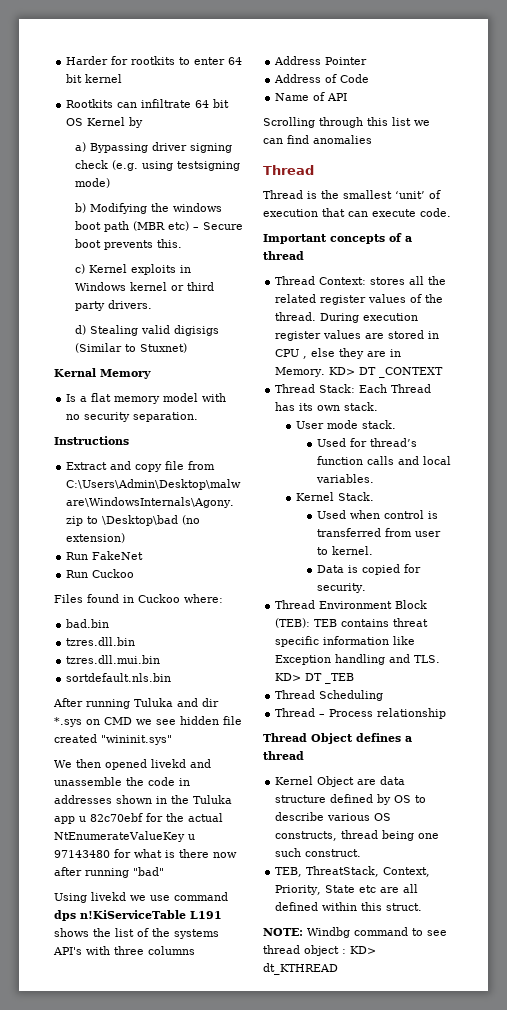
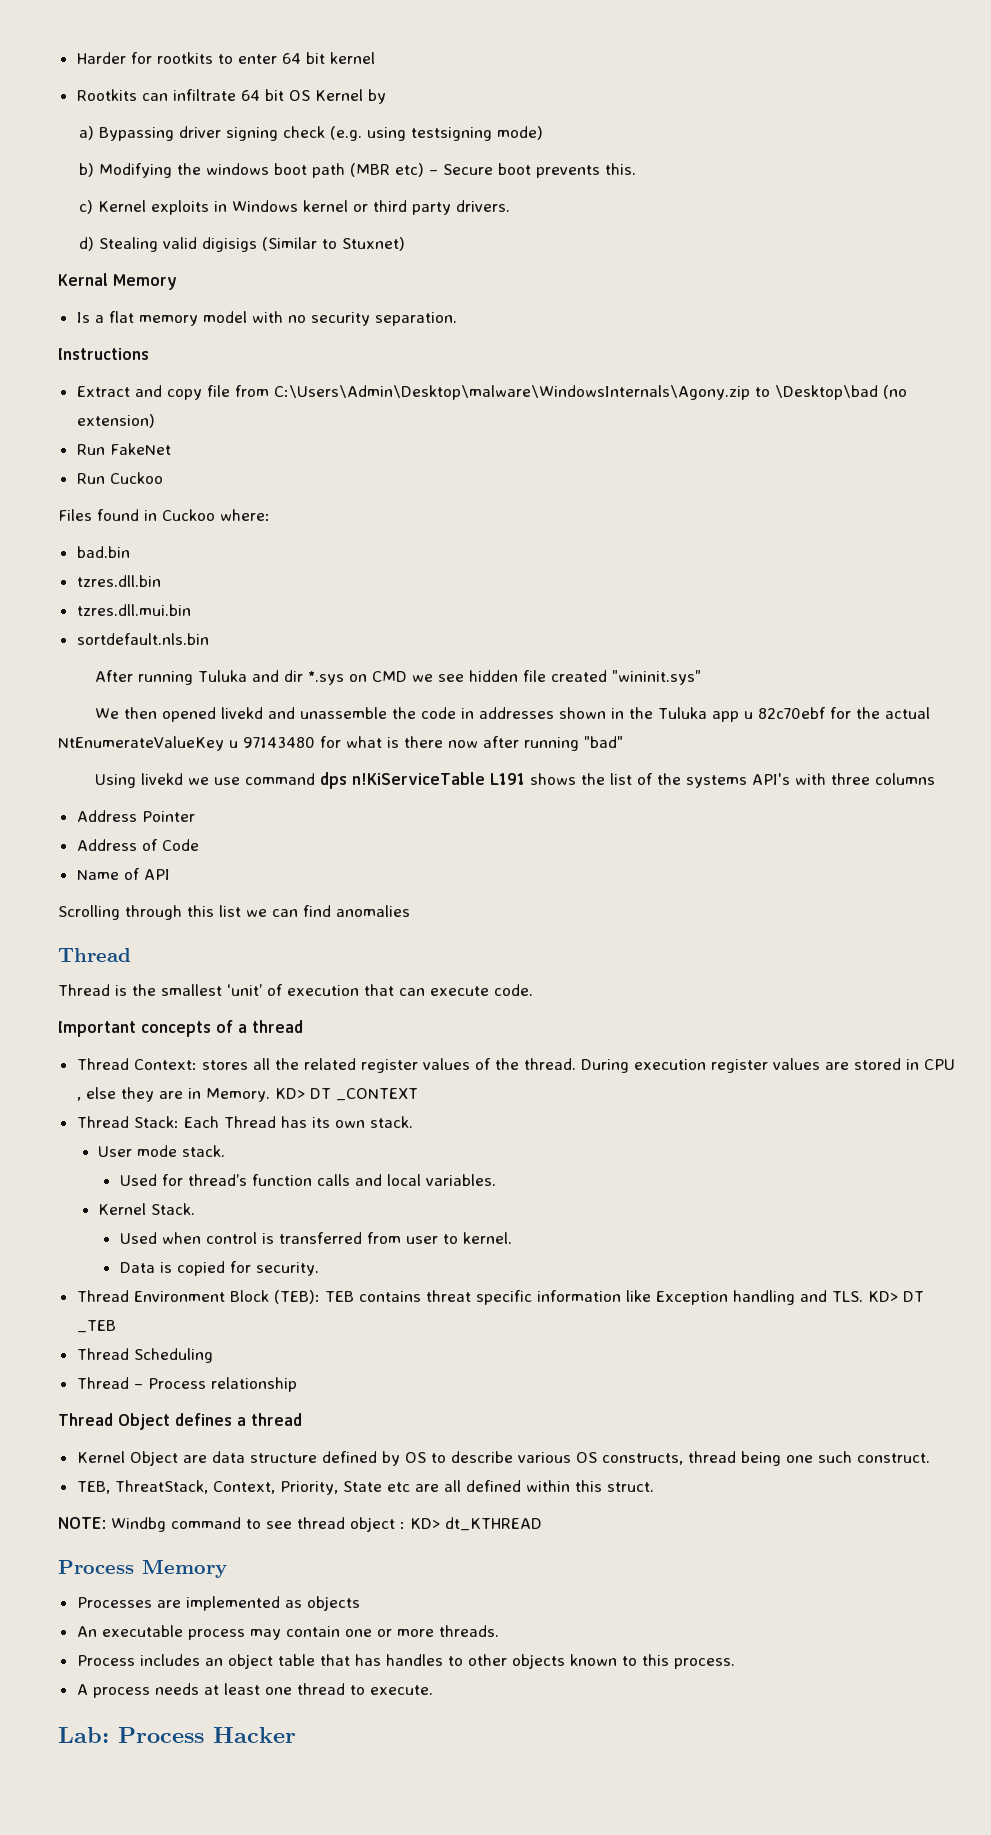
(338, 969) none -> [58,1559,227,1578] [76,1596,360,1611] [76,1625,499,1640] [76,1654,735,1669] [76,1683,433,1698] [58,1727,296,1743] // Process Memory // Processes are implemented as objects // An executable process may contain one or more threads. // Process includes an object table that has handles to other objects known to this process. // A process needs at least one thread to execute. // Lab: Process Hacker

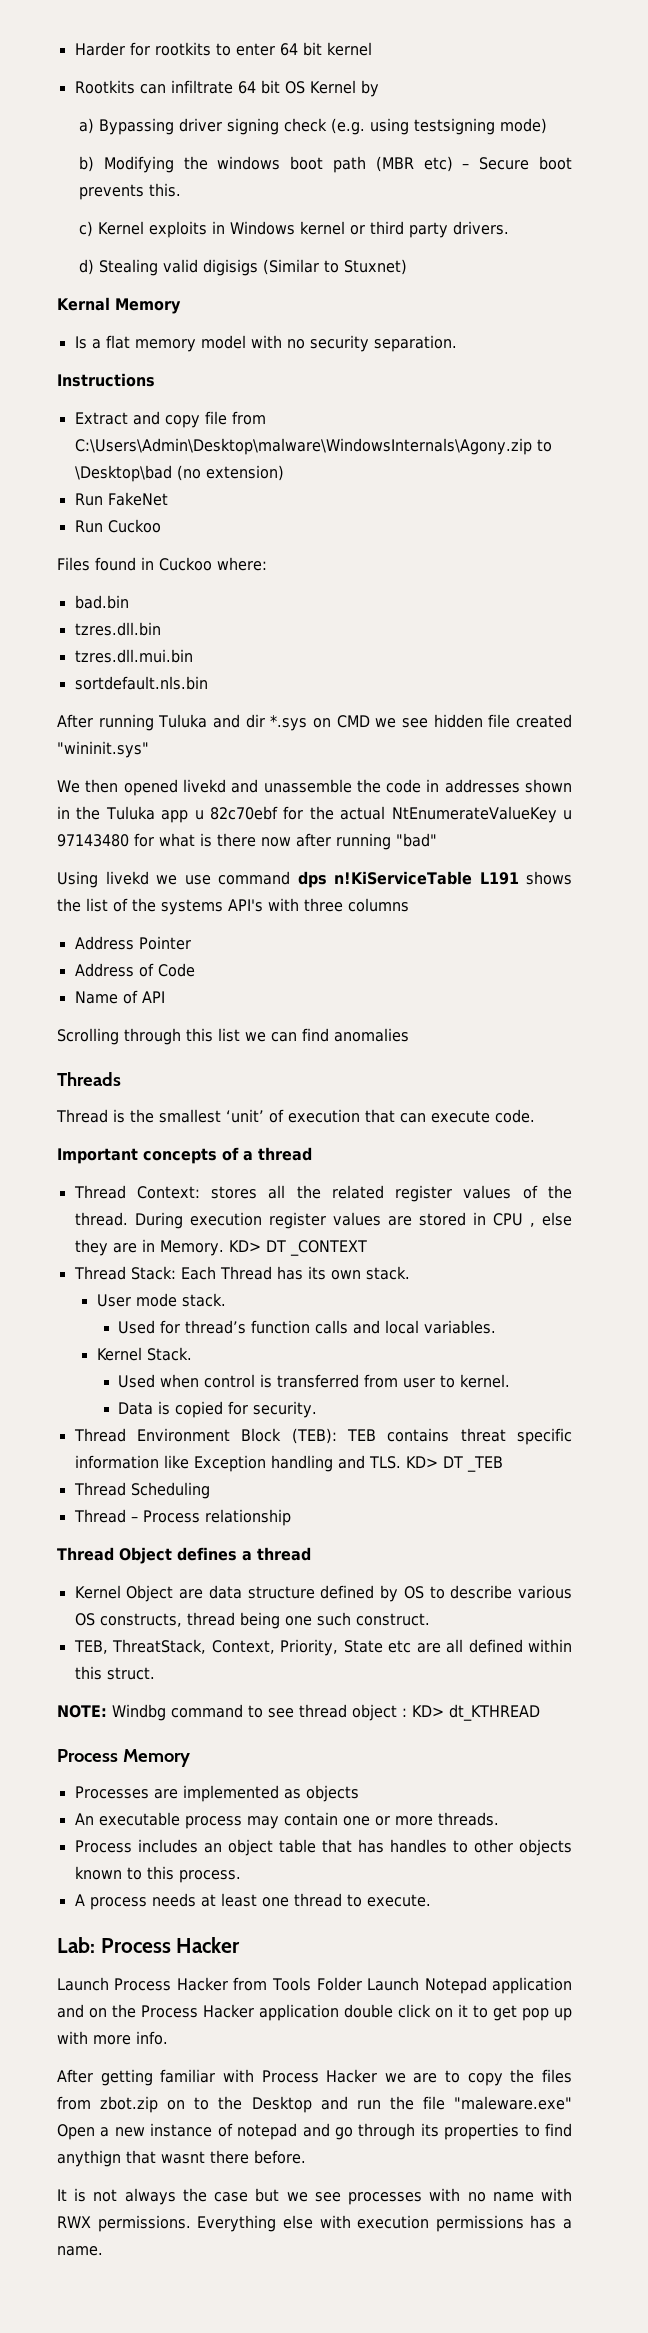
[58,948,131,962] Thread -> [57,1072,121,1086] Threads
(296, 1735) none -> [57,1977,572,1994] [57,2004,572,2021] [57,2031,168,2045] [57,2069,572,2086] [57,2096,572,2113] [57,2123,573,2140] [57,2150,306,2167] [57,2188,572,2205] [57,2215,572,2232] [57,2246,103,2256] // Launch Process Hacker from Tools Folder Launch Notepad application and on the Process Hacker application double click on it to get pop up with more info. // After getting familiar with Process Hacker we are to copy the files from zbot.zip on to the Desktop and run the file "maleware.exe" Open a new instance of notepad and go through its properties to find anythign that wasnt there before. // It is not always the case but we see processes with no name with RWX permissions. Everything else with execution permissions has a name.

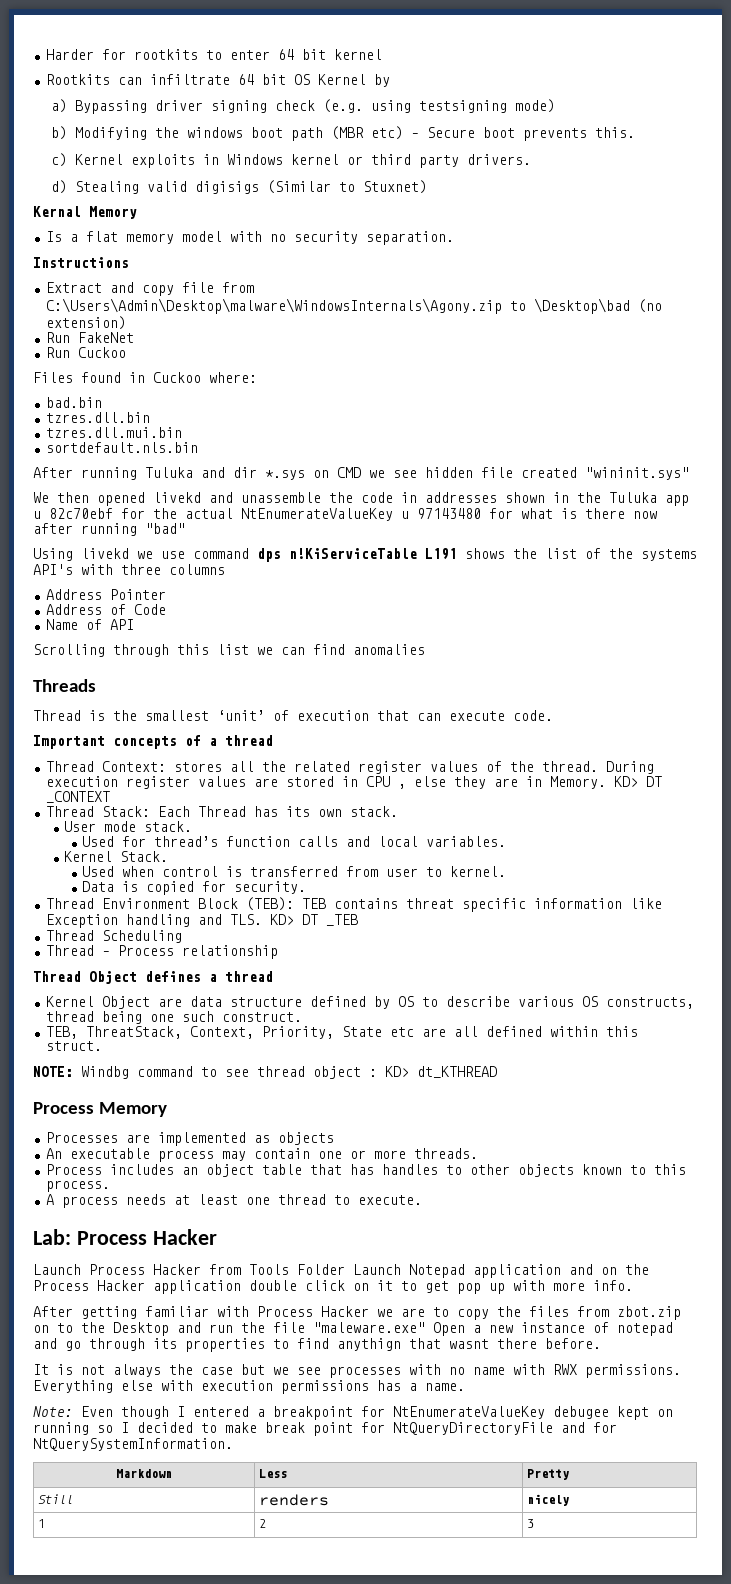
(103, 2251) none -> [33,1406,673,1420] [33,1422,617,1436] [33,1438,233,1451] [116,1469,172,1478] [258,1469,287,1478] [526,1469,569,1480] [37,1494,73,1504] [258,1494,329,1506] [526,1494,569,1506] [37,1519,45,1528] [258,1519,266,1528] [526,1519,534,1528] // Note: Even though I entered a breakpoint for NtEnumerateValueKey debugee kept on running so I decided to make break point for NtQueryDirectoryFile and for NtQuerySystemInformation. // Markdown | Less | Pretty // Still | renders | nicely // 1 | 2 | 3

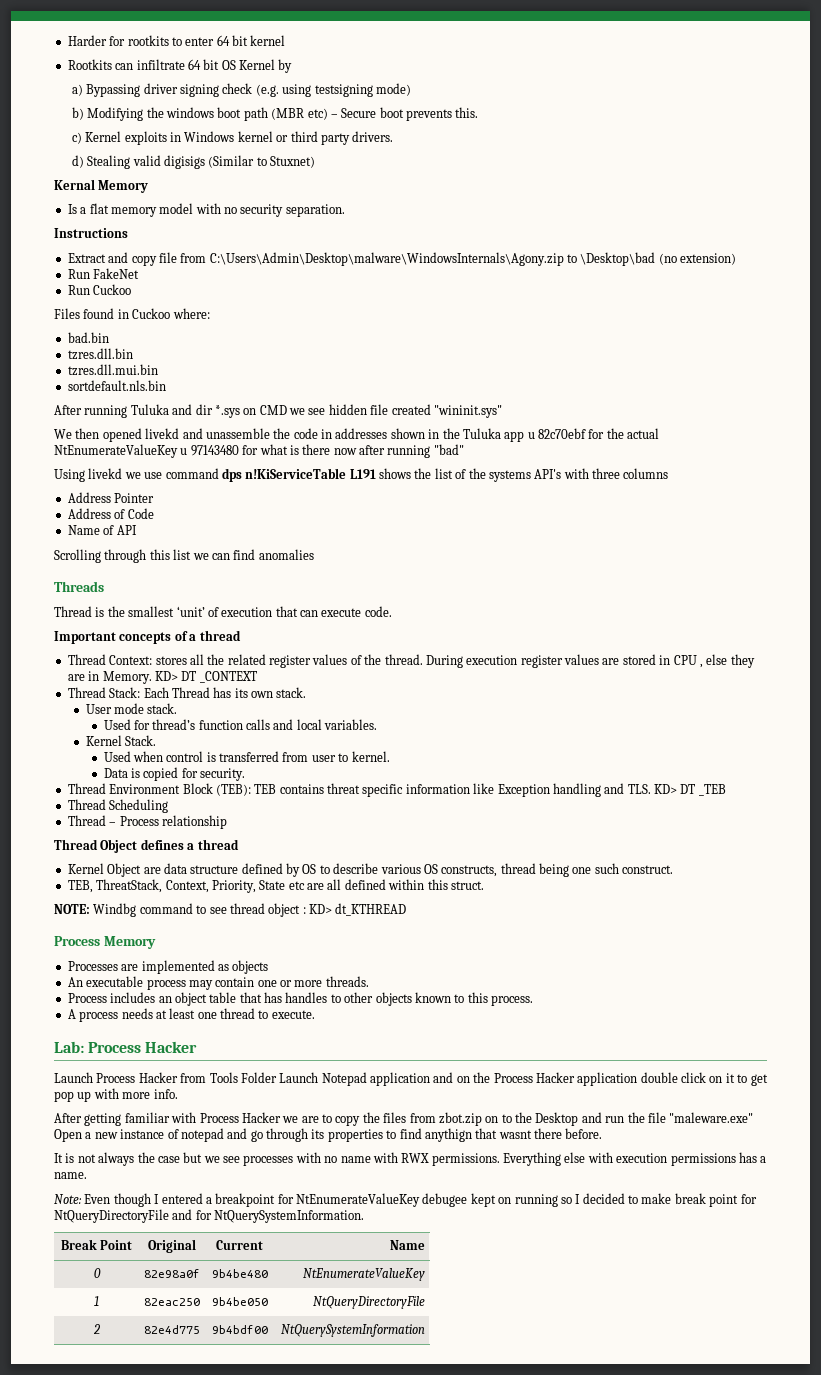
[116,1469,172,1478] [258,1469,287,1478] [526,1469,569,1480] [37,1494,73,1504] [258,1494,329,1506] [526,1494,569,1506] [37,1519,45,1528] [258,1519,266,1528] [526,1519,534,1528] Markdown | Less | Pretty // Still | renders | nicely // 1 | 2 | 3 -> [60,1239,133,1250] [148,1239,196,1253] [216,1240,263,1250] [389,1240,425,1250] [93,1268,101,1278] [144,1269,200,1278] [211,1269,268,1278] [302,1268,425,1281] [94,1296,99,1306] [144,1298,200,1306] [211,1297,268,1306] [312,1296,425,1309] [92,1324,100,1334] [144,1325,200,1334] [211,1325,268,1334] [280,1324,425,1337] Break Point | Original | Current | Name // 0 | 82e98a0f | 9b4be480 | NtEnumerateValueKey // 1 | 82eac250 | 9b4be050 | NtQueryDirectoryFile // 2 | 82e4d775 | 9b4bdf00 | NtQuerySystemInformation

